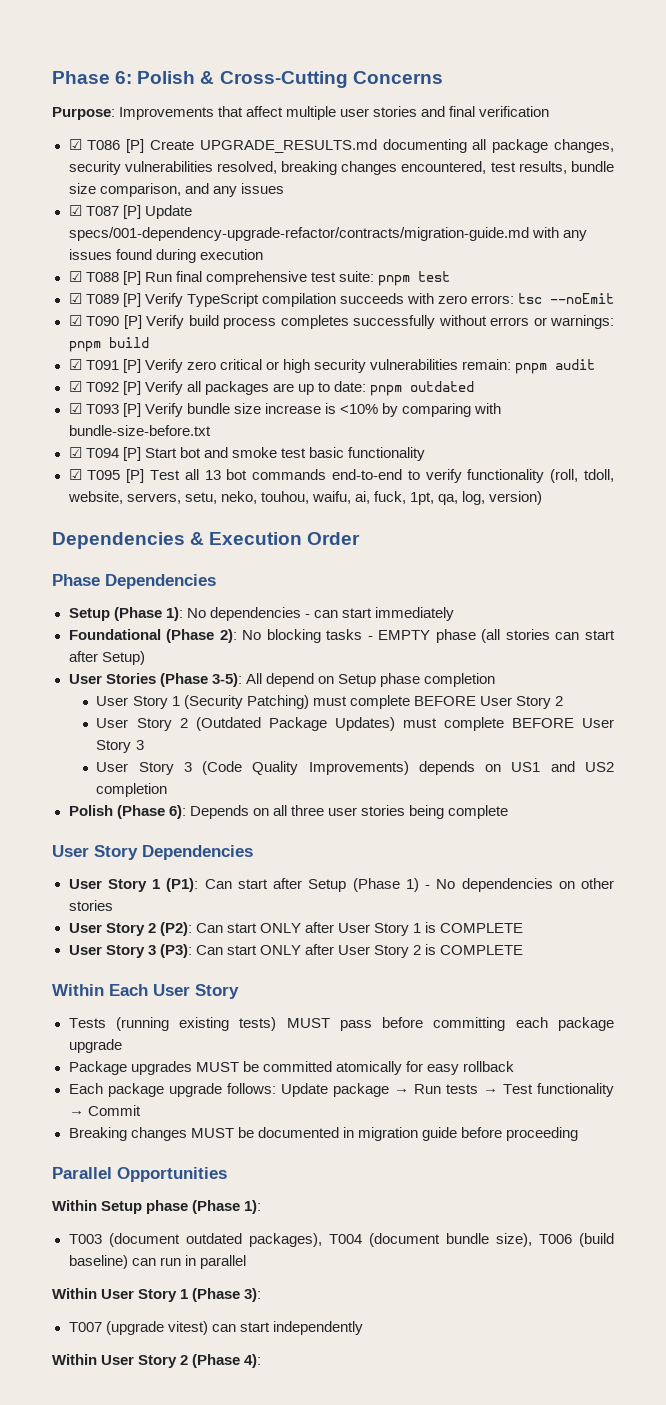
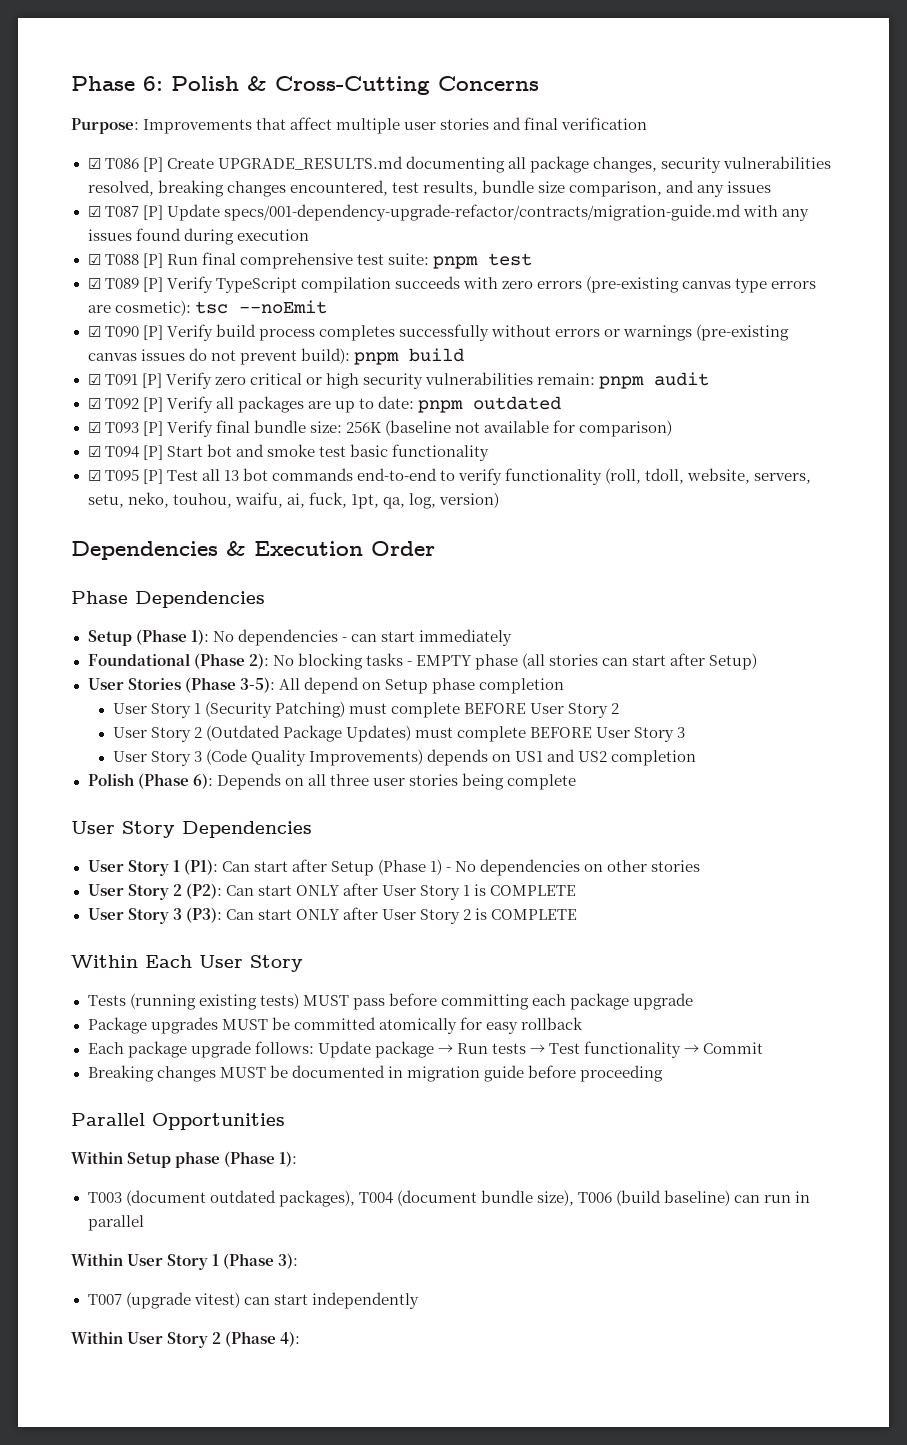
[470,295,514,304] errors: -> [536,276,817,293] [87,300,191,316] errors (pre-existing canvas type errors are cosmetic):
[550,315,614,329] warnings: -> [623,324,790,341] [87,348,350,365] warnings (pre-existing canvas issues do not prevent build):
[186,403,502,417] [68,425,211,436] bundle size increase is <10% by comparing with bundle-size-before.txt -> [215,420,673,437] final bundle size: 256K (baseline not available for comparison)

